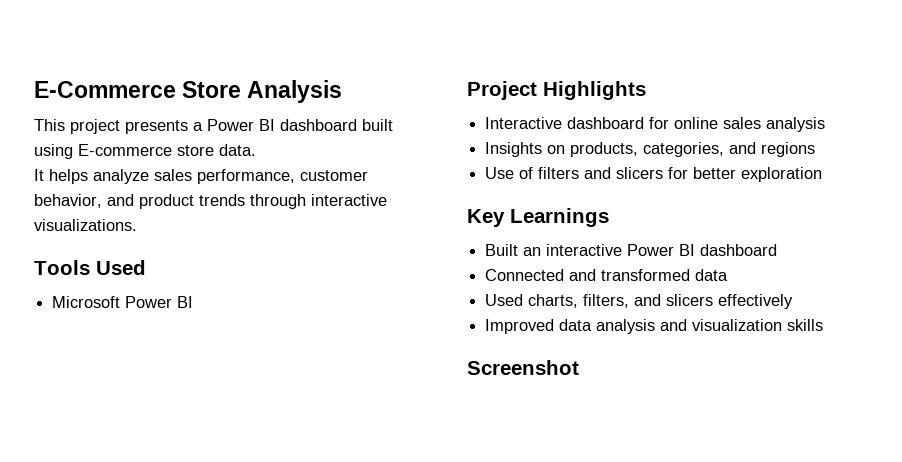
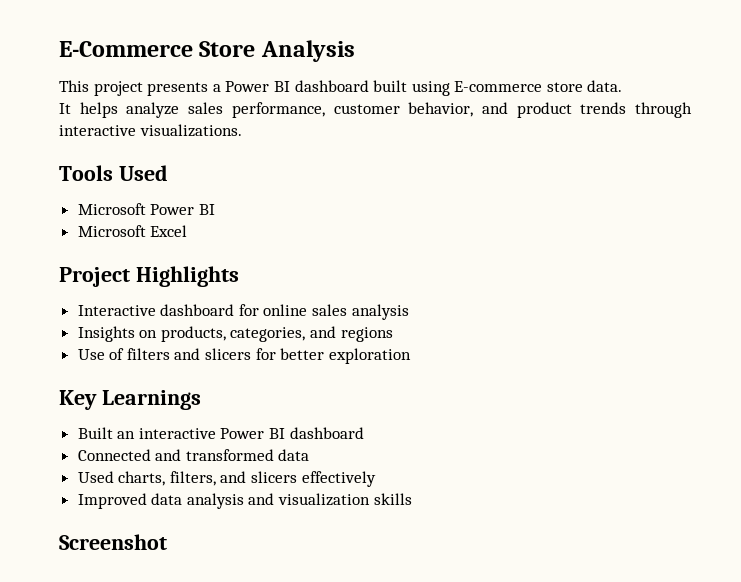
(194, 302) none -> [77,225,188,237] // Microsoft Excel

